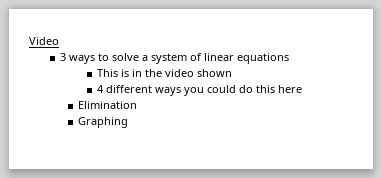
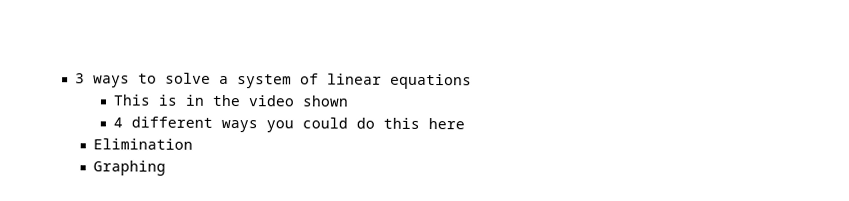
[29,37,59,45] Video // -> (75, 78) none

